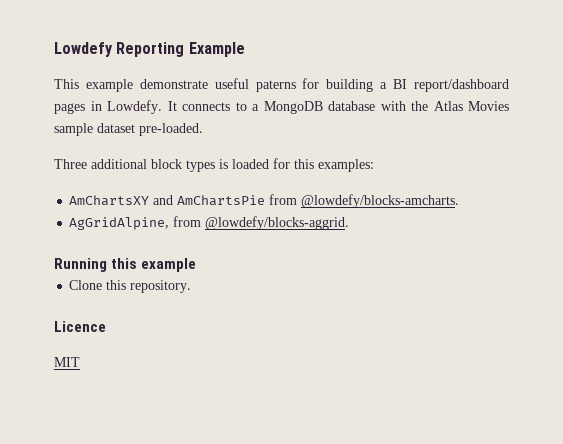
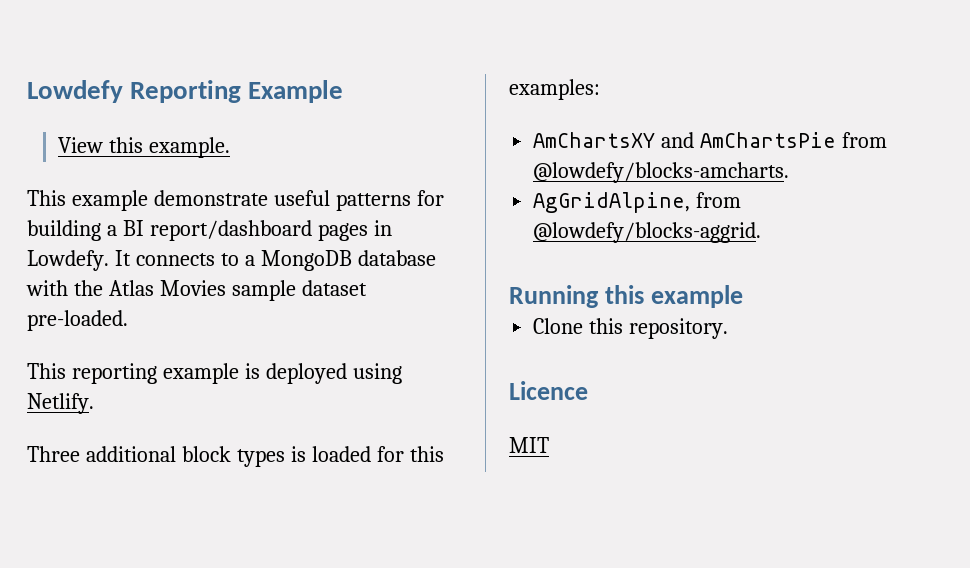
(245, 49) none -> [58,137,230,158] // View this example.
[255,80,296,92] paterns -> [335,193,411,211] patterns
(203, 129) none -> [27,363,402,384] [27,393,94,414] // This reporting example is deployed using Netlify.

